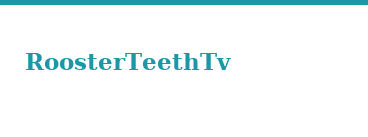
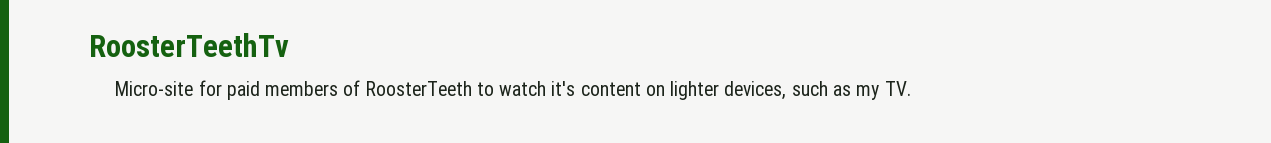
(231, 61) none -> [115,80,911,100] // Micro-site for paid members of RoosterTeeth to watch it's content on lighter devices, such as my TV.

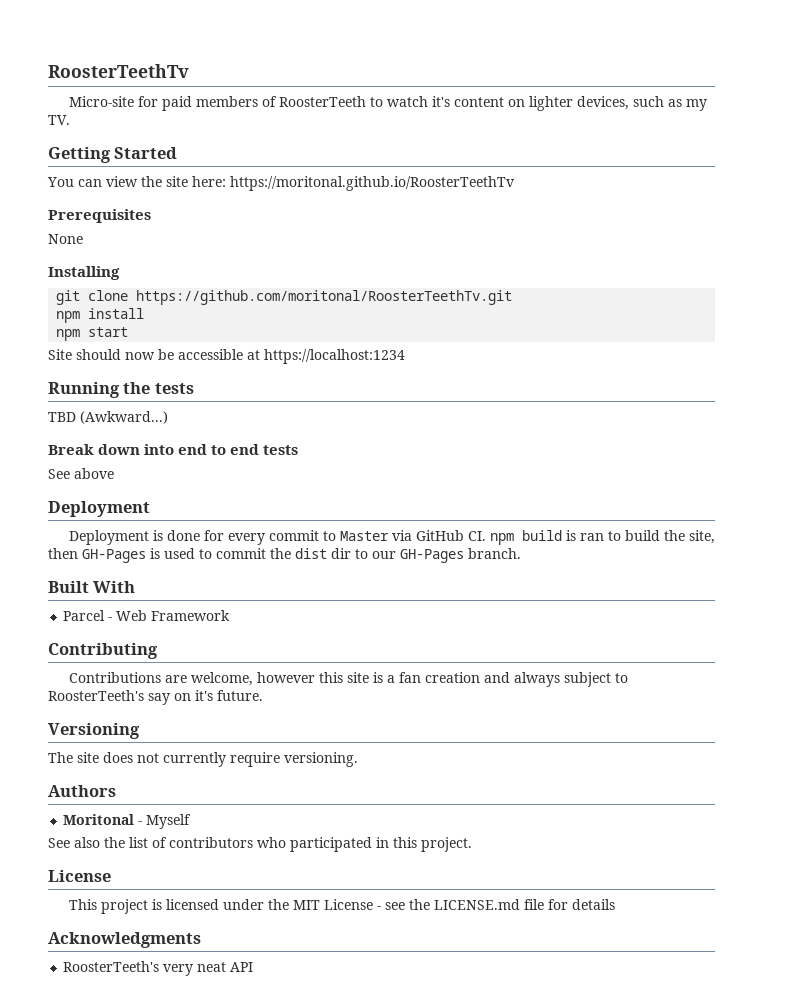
(911, 88) none -> [48,147,178,163] [47,176,515,191] [48,209,151,223] [48,234,83,244] [48,266,120,280] [56,290,513,305] [56,308,145,323] [56,327,129,341] [48,349,405,364] [48,382,194,398] [48,411,168,424] [48,444,299,455] [48,468,114,479] [48,501,150,517] [68,530,715,545] [48,548,521,563] [48,581,136,593] [63,610,231,621] [48,643,158,659] [68,672,628,687] [48,690,263,705] [48,723,140,739] [48,752,358,767] [48,785,116,797] [63,814,192,829] [48,837,472,852] [48,870,111,882] [68,899,615,914] [48,932,201,948] [63,961,254,976] // Getting Started // You can view the site here: https://moritonal.github.io/RoosterTeethTv // Prerequisites // None // Installing // git clone https://github.com/moritonal/RoosterTeethTv.git // npm install // npm start // Site should now be accessible at https://localhost:1234 // Running the tests // TBD (Awkward...) // Break down into end to end tests // See above // Deployment // Deployment is done for every commit to Master via GitHub CI. npm build is ran to build the site, then GH-Pages is used to commit the dist dir to our GH-Pages branch. // Built With // Parcel - Web Framework // Contributing // Contributions are welcome, however this site is a fan creation and always subject to RoosterTeeth's say on it's future. // Versioning // The site does not currently require versioning. // Authors // Moritonal - Myself // See also the list of contributors who participated in this project. // License // This project is licensed under the MIT License - see the LICENSE.md file for details // Acknowledgments // RoosterTeeth's very neat API

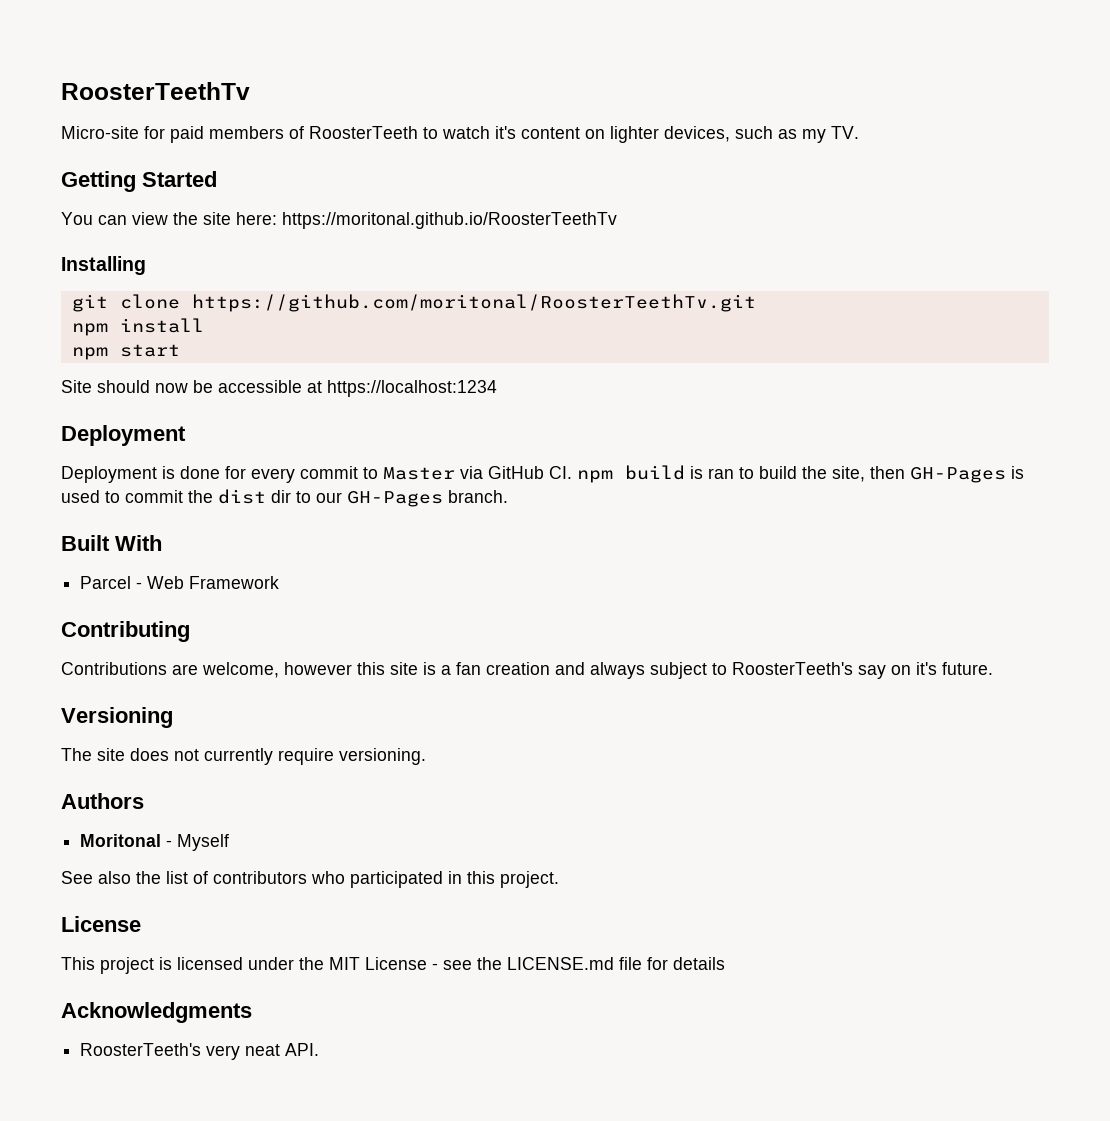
[48,209,151,223] [48,234,83,244] // Prerequisites // None -> (617, 220) none
[48,382,194,398] [48,411,168,424] [48,444,299,455] [48,468,114,479] // Running the tests // TBD (Awkward...) // Break down into end to end tests // See above -> (497, 388) none
[230,962,254,972] API -> [285,1043,320,1056] API.

